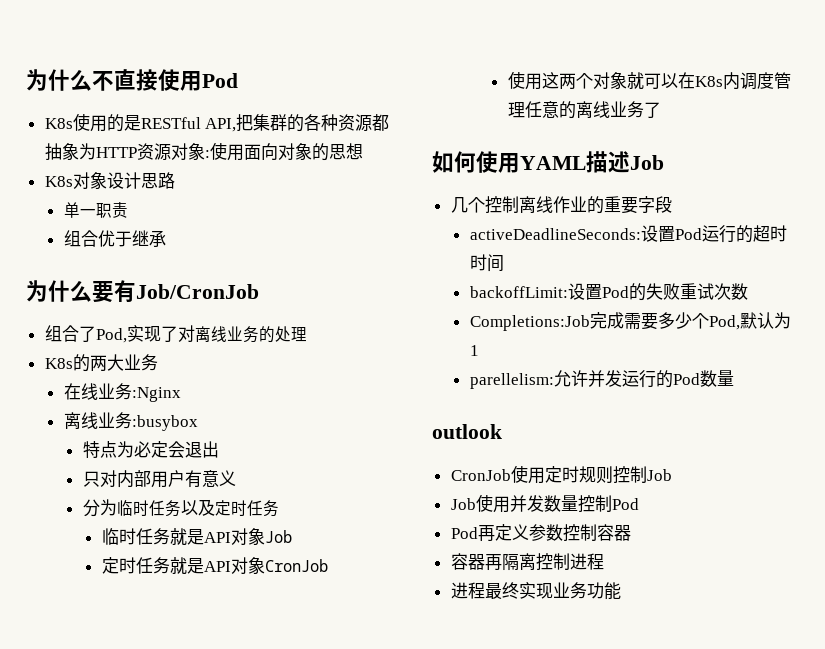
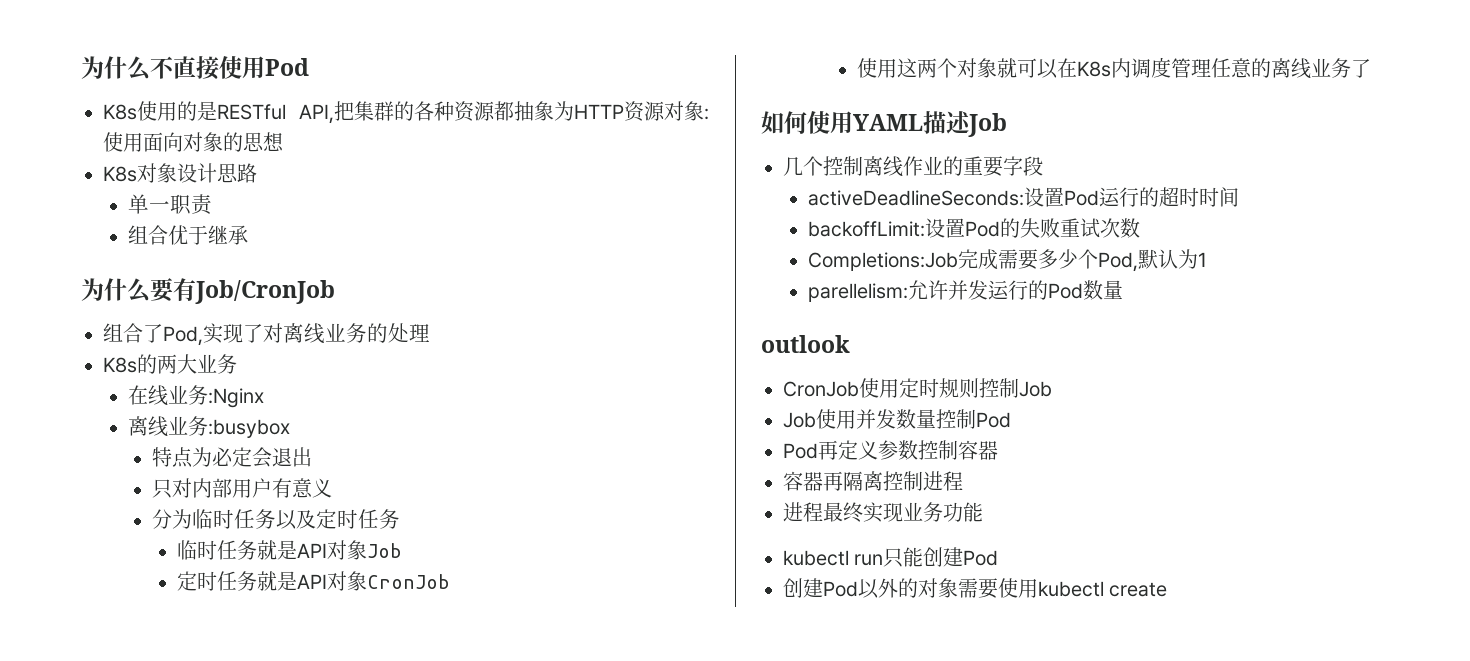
(621, 591) none -> [783,547,999,568] [783,578,1168,599] // kubectl run只能创建Pod // 创建Pod以外的对象需要使用kubectl create

